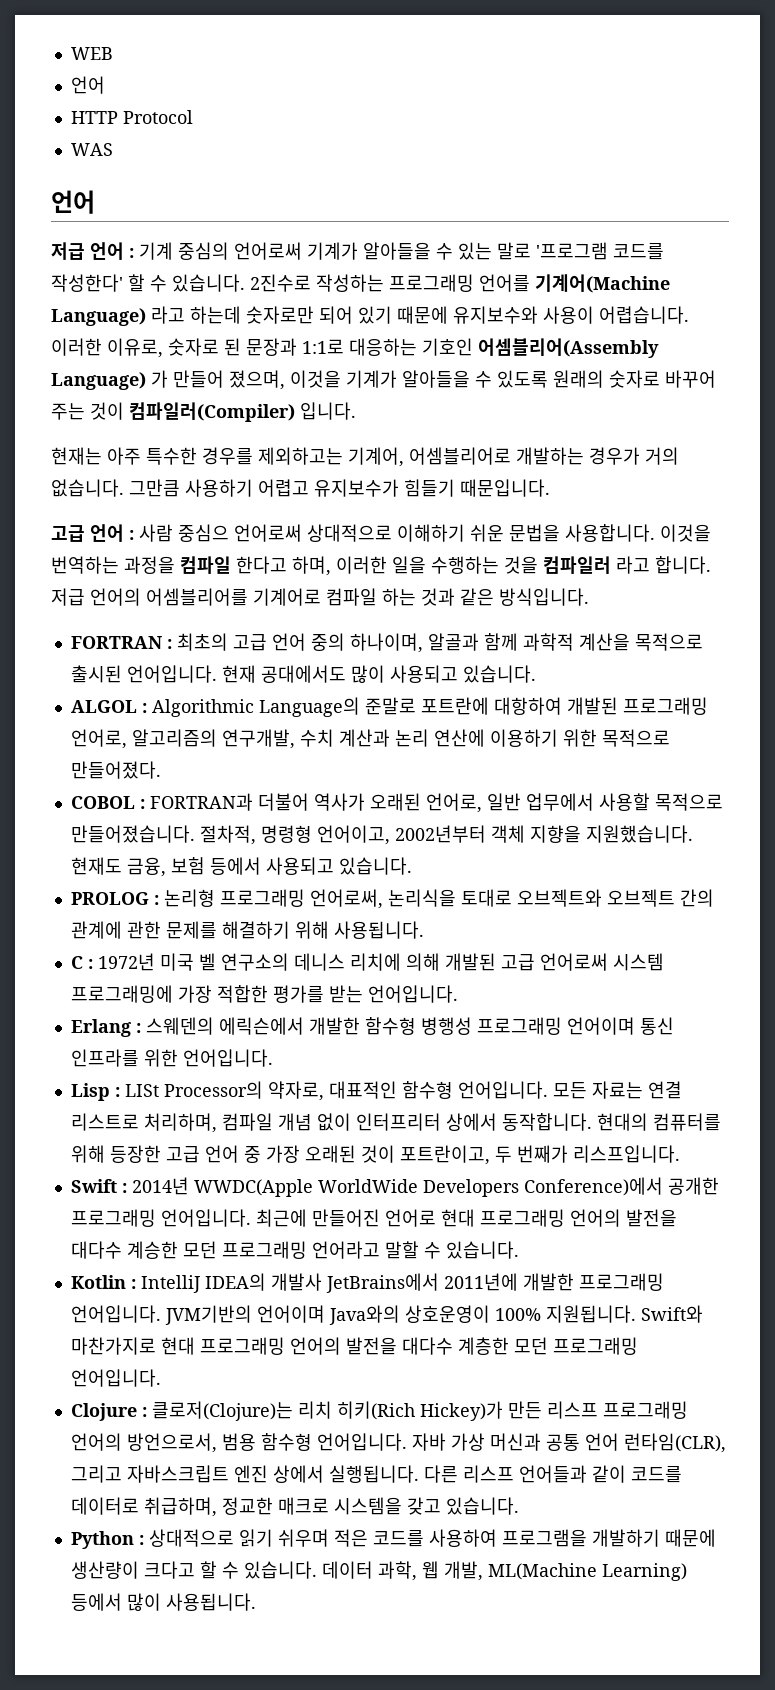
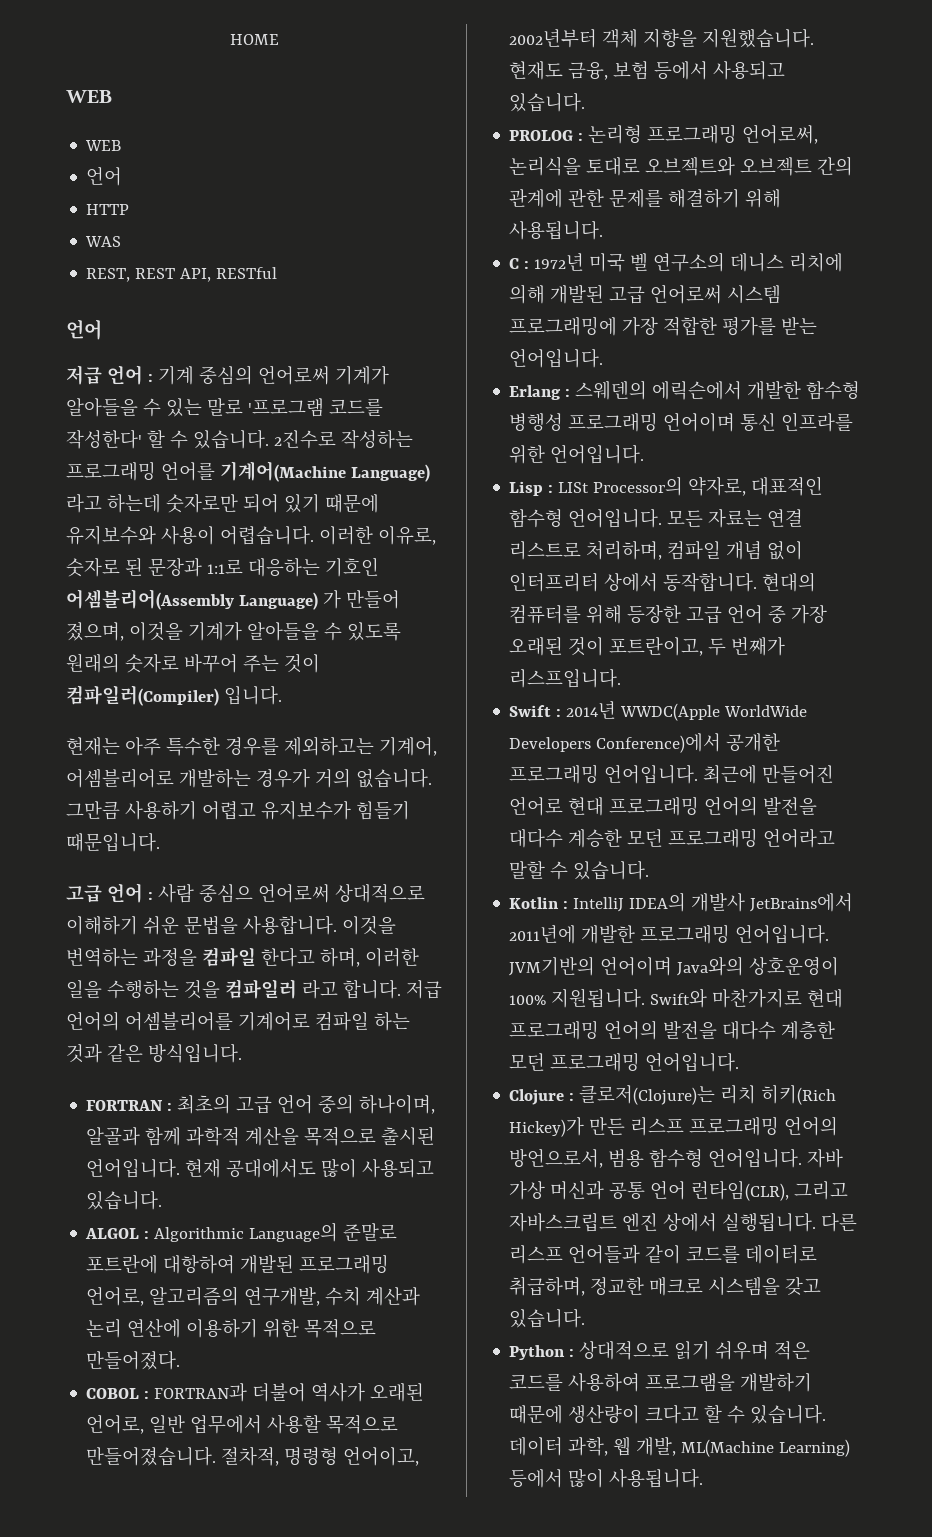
(70, 53) none -> [230,34,279,45] [66,89,112,104] HOME // WEB //
[122,110,193,124] Protocol -> (130, 209) none
(113, 149) none -> [86,267,278,282] // REST, REST API, RESTful

